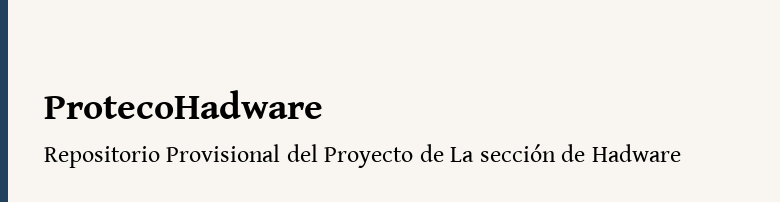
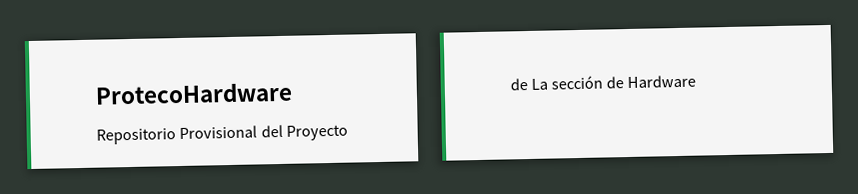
[44,90,323,119] ProtecoHadware -> [95,81,293,105] ProtecoHardware
[591,144,681,162] Hadware -> [626,74,696,89] Hardware

